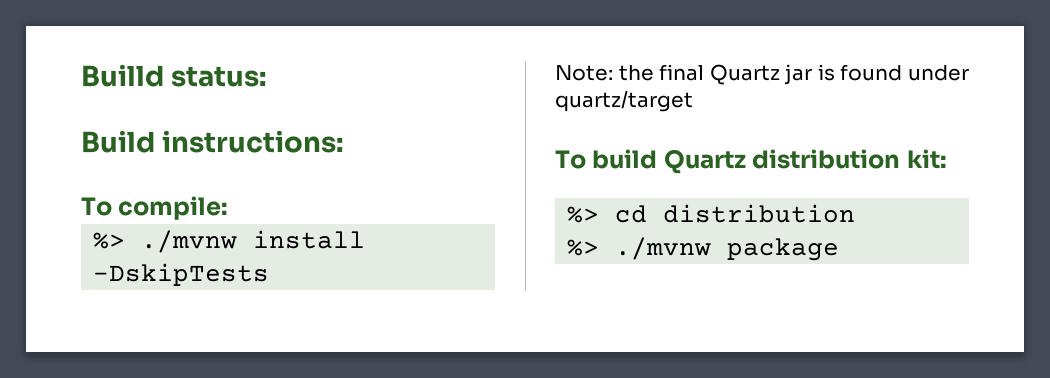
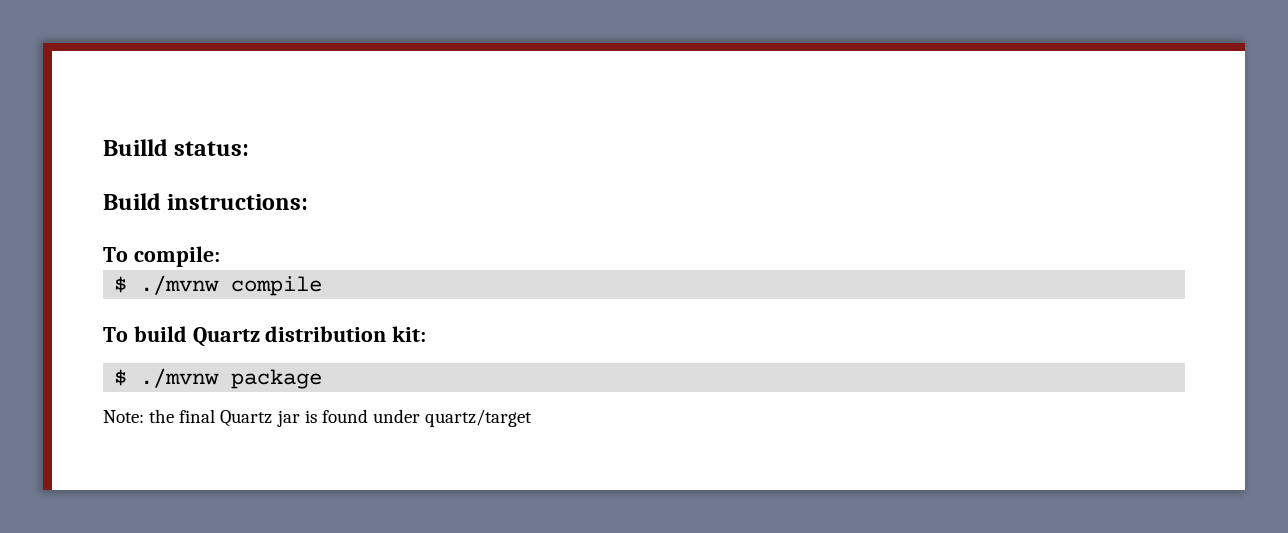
[93,230,366,253] [93,263,270,286] %> ./mvnw install -DskipTests -> [114,275,323,296] [103,326,427,347] [114,368,323,389] $ ./mvnw compile // To build Quartz distribution kit: // $ ./mvnw package
[555,149,947,174] [567,204,856,223] [567,237,840,261] // To build Quartz distribution kit: // %> cd distribution // %> ./mvnw package -> (533, 418) none

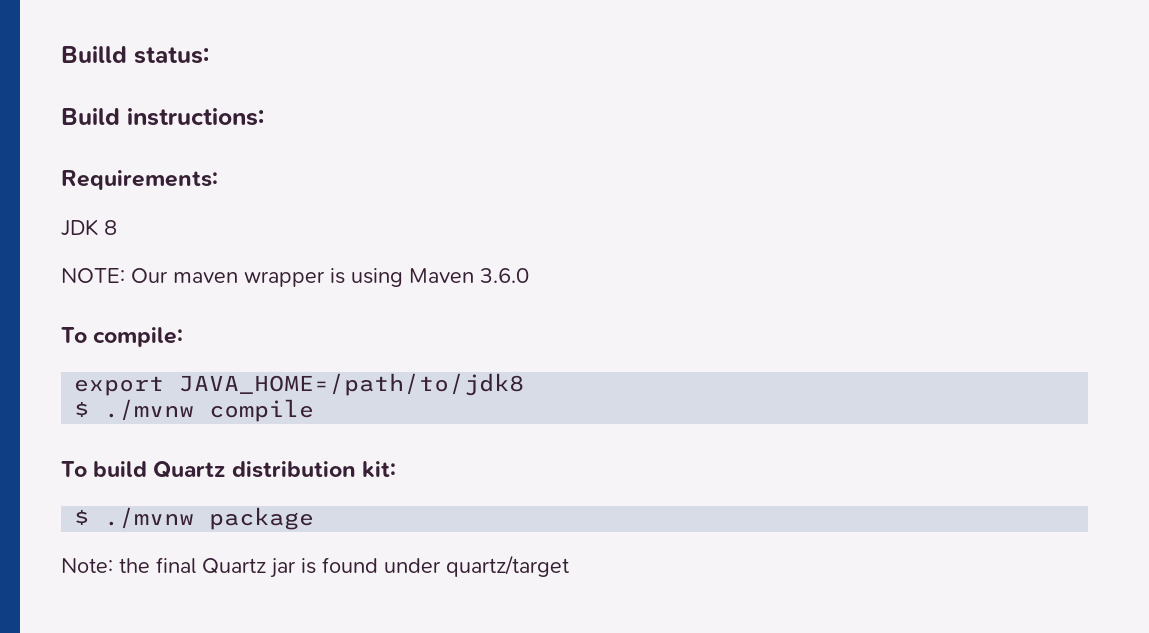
(309, 202) none -> [61,170,218,190] [61,219,117,236] [61,268,529,287] // Requirements: // JDK 8 // NOTE: Our maven wrapper is using Maven 3.6.0
(220, 256) none -> [74,373,525,396] // export JAVA_HOME=/path/to/jdk8

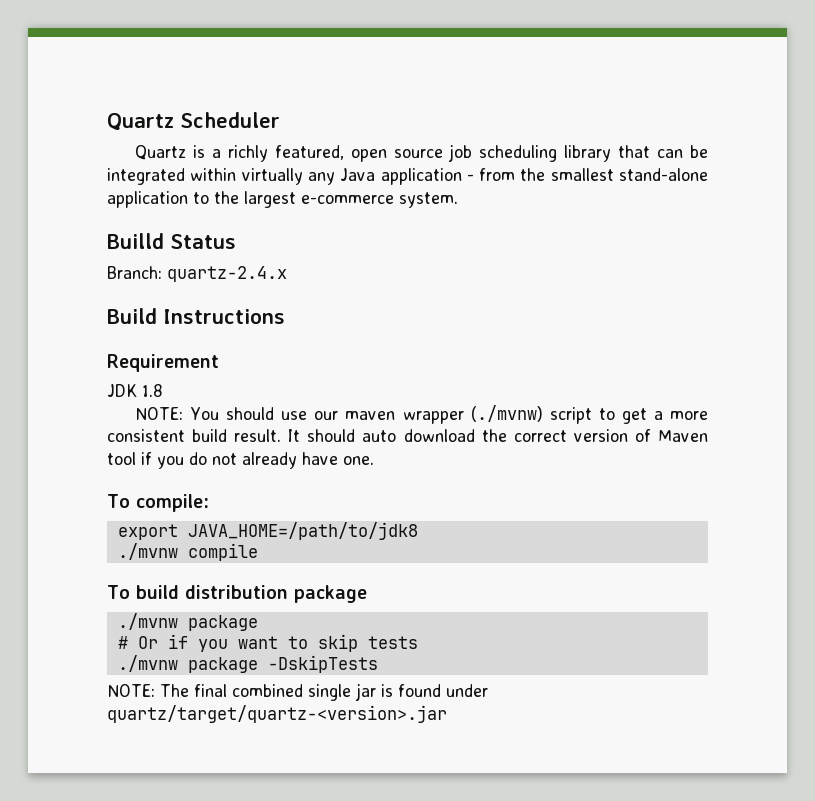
[61,46,209,64] Builld status: -> [107,112,280,131] [135,144,708,162] [107,168,709,185] [107,191,458,208] [107,233,236,249] [107,266,287,282] Quartz Scheduler // Quartz is a richly featured, open source job scheduling library that can be integrated within virtually any Java application - from the smallest stand-alone application to the largest e-commerce system. // Builld Status // Branch: quartz-2.4.x
[127,108,264,126] [61,170,218,190] instructions: // Requirements: -> [163,309,285,324] [107,354,219,372] Instructions // Requirement
[104,220,117,235] [61,268,529,287] 8 // NOTE: Our maven wrapper is using Maven 3.6.0 -> [142,384,163,397] [135,405,708,424] [107,429,708,442] [107,452,374,469] 1.8 // NOTE: You should use our maven wrapper (./mvnw) script to get a more consistent build result. It should auto download the correct version of Maven tool if you do not already have one.
[74,401,90,417] $ -> (418, 531) none
[153,461,396,478] [74,507,315,530] [61,557,266,574] Quartz distribution kit: // $ ./mvnw package // Note: the final Quartz -> [184,585,367,603] [117,613,258,631] [117,634,418,652] [117,655,378,673] [107,684,351,701] distribution package // ./mvnw package // # Or if you want to skip tests // ./mvnw package -DskipTests // NOTE: The final combined single
[446,555,569,577] quartz/target -> [107,705,447,723] quartz/target/quartz-<version>.jar

